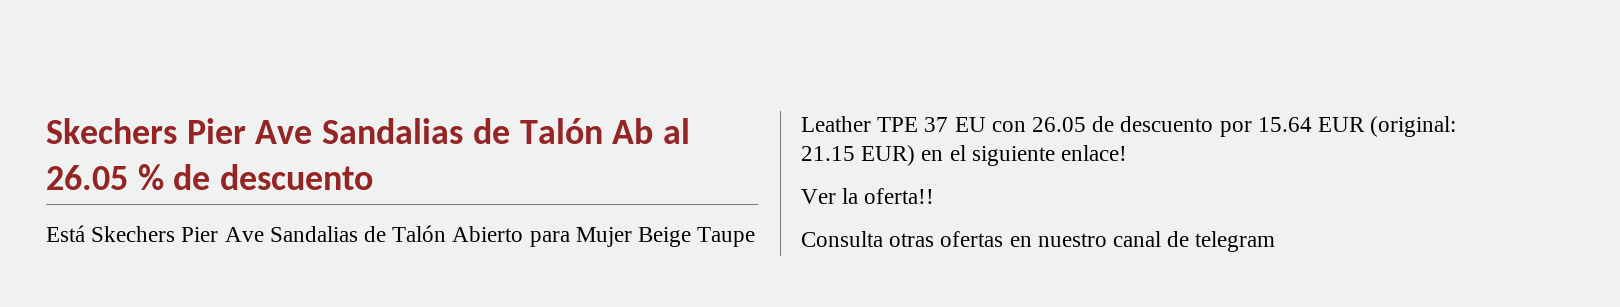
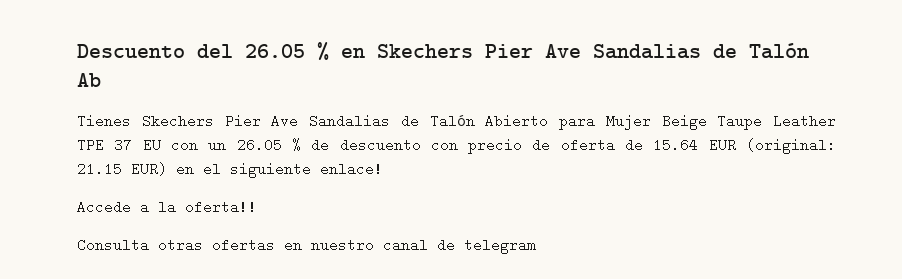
(46, 131) none -> [77,42,365,60] Descuento del 26.05 % en
[663,118,691,144] [46,164,374,190] [46,225,85,242] al 26.05 % de descuento // Está -> [77,114,131,128] // Tienes
[1032,116,1252,137] 26.05 de descuento por -> [208,138,644,154] un 26.05 % de descuento con precio de oferta de
[801,189,836,204] Ver -> [77,200,149,214] Accede a

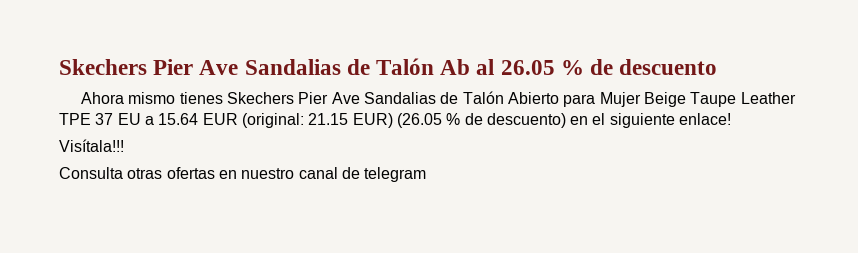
[77,42,365,60] Descuento del 26.05 % en -> (59, 67) none
[77,114,131,128] // Tienes -> [476,59,718,75] [81,92,223,104] al 26.05 % de descuento // Ahora mismo tienes
[170,138,644,154] con un 26.05 % de descuento con precio de oferta de -> [144,116,154,125] a
(167, 169) none -> [396,113,566,128] (26.05 % de descuento)
[77,200,257,214] Accede a la oferta!! -> [59,139,124,152] Visítala!!!

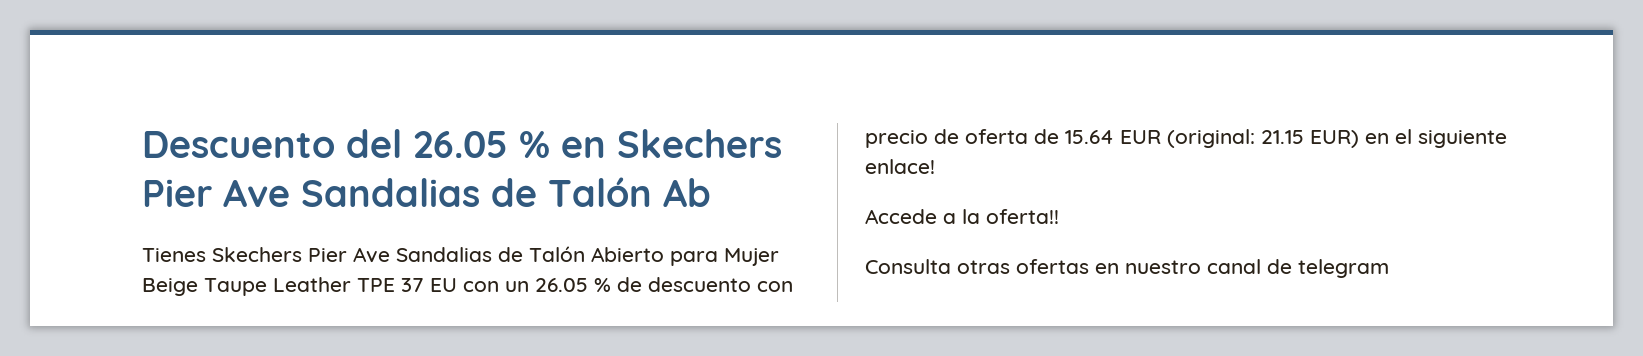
(59, 67) none -> [142,129,606,158] Descuento del 26.05 % en
[476,59,718,75] [81,92,223,104] al 26.05 % de descuento // Ahora mismo tienes -> [142,248,206,262] // Tienes
[144,116,154,125] a -> [463,277,793,292] [865,129,1059,148] con un 26.05 % de descuento con precio de oferta de
[396,113,566,128] (26.05 % de descuento) -> (1359, 139) none
[59,139,124,152] Visítala!!! -> [865,209,1059,224] Accede a la oferta!!

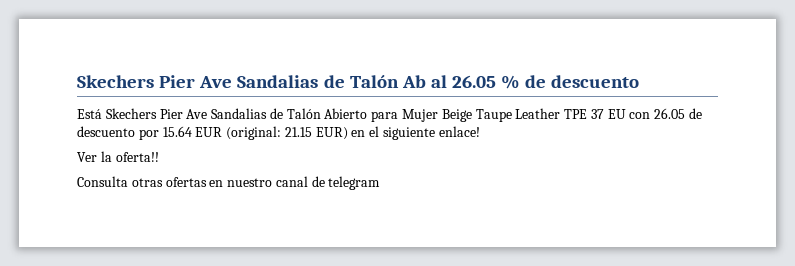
[142,129,606,158] Descuento del 26.05 % en -> (77, 81) none
[142,248,206,262] // Tienes -> [430,75,640,89] [77,109,102,119] al 26.05 % de descuento // Está
[505,277,793,292] [865,129,1059,148] un 26.05 % de descuento con precio de oferta de -> [654,108,703,119] [77,126,159,140] 26.05 de descuento por
[865,209,956,224] Accede a -> [77,152,97,162] Ver

